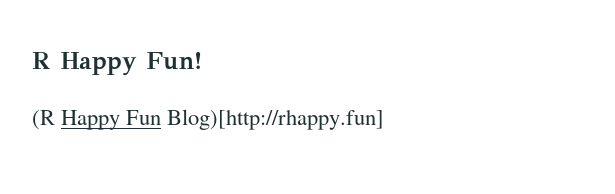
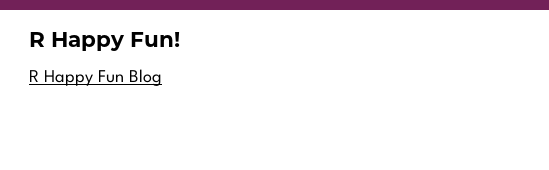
[32,110,55,130] (R -> [29,70,39,82] R
[167,109,385,130] Blog)[http://rhappy.fun] -> [128,69,162,86] Blog

